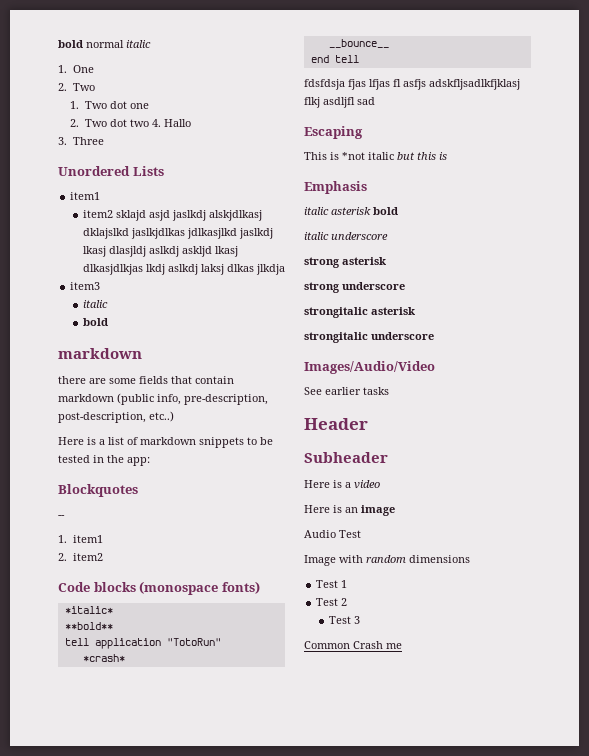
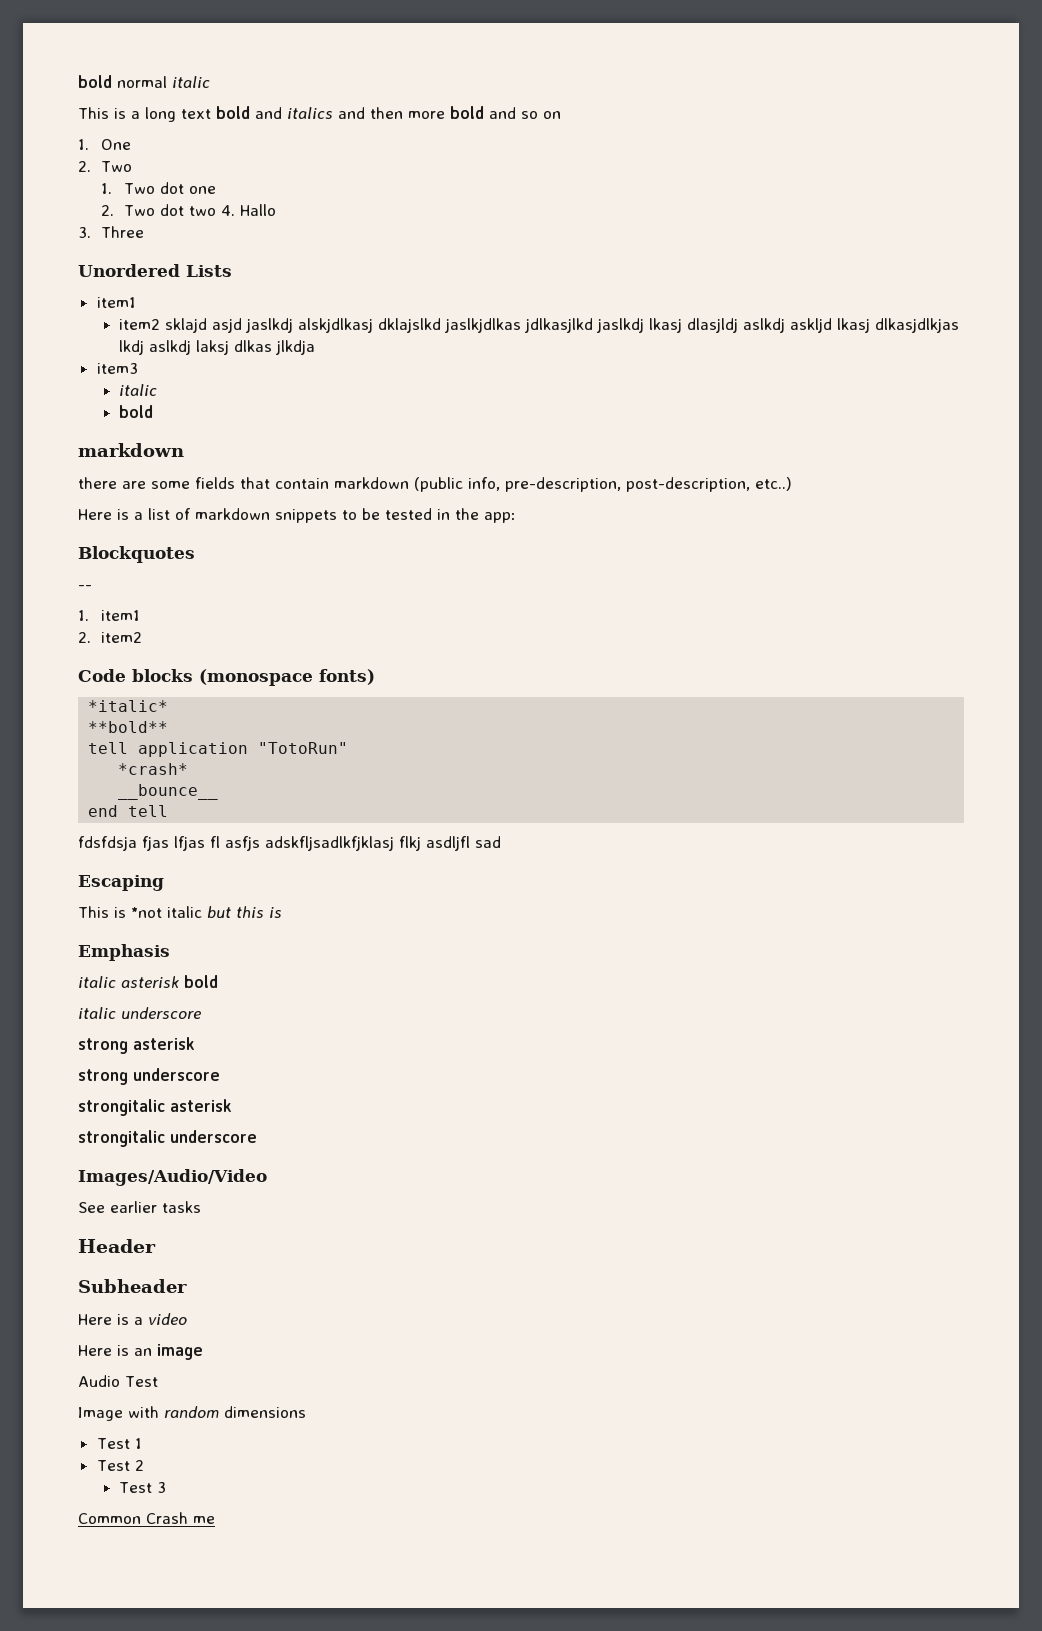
(151, 44) none -> [78,106,561,122] // This is a long text bold and italics and then more bold and so on

